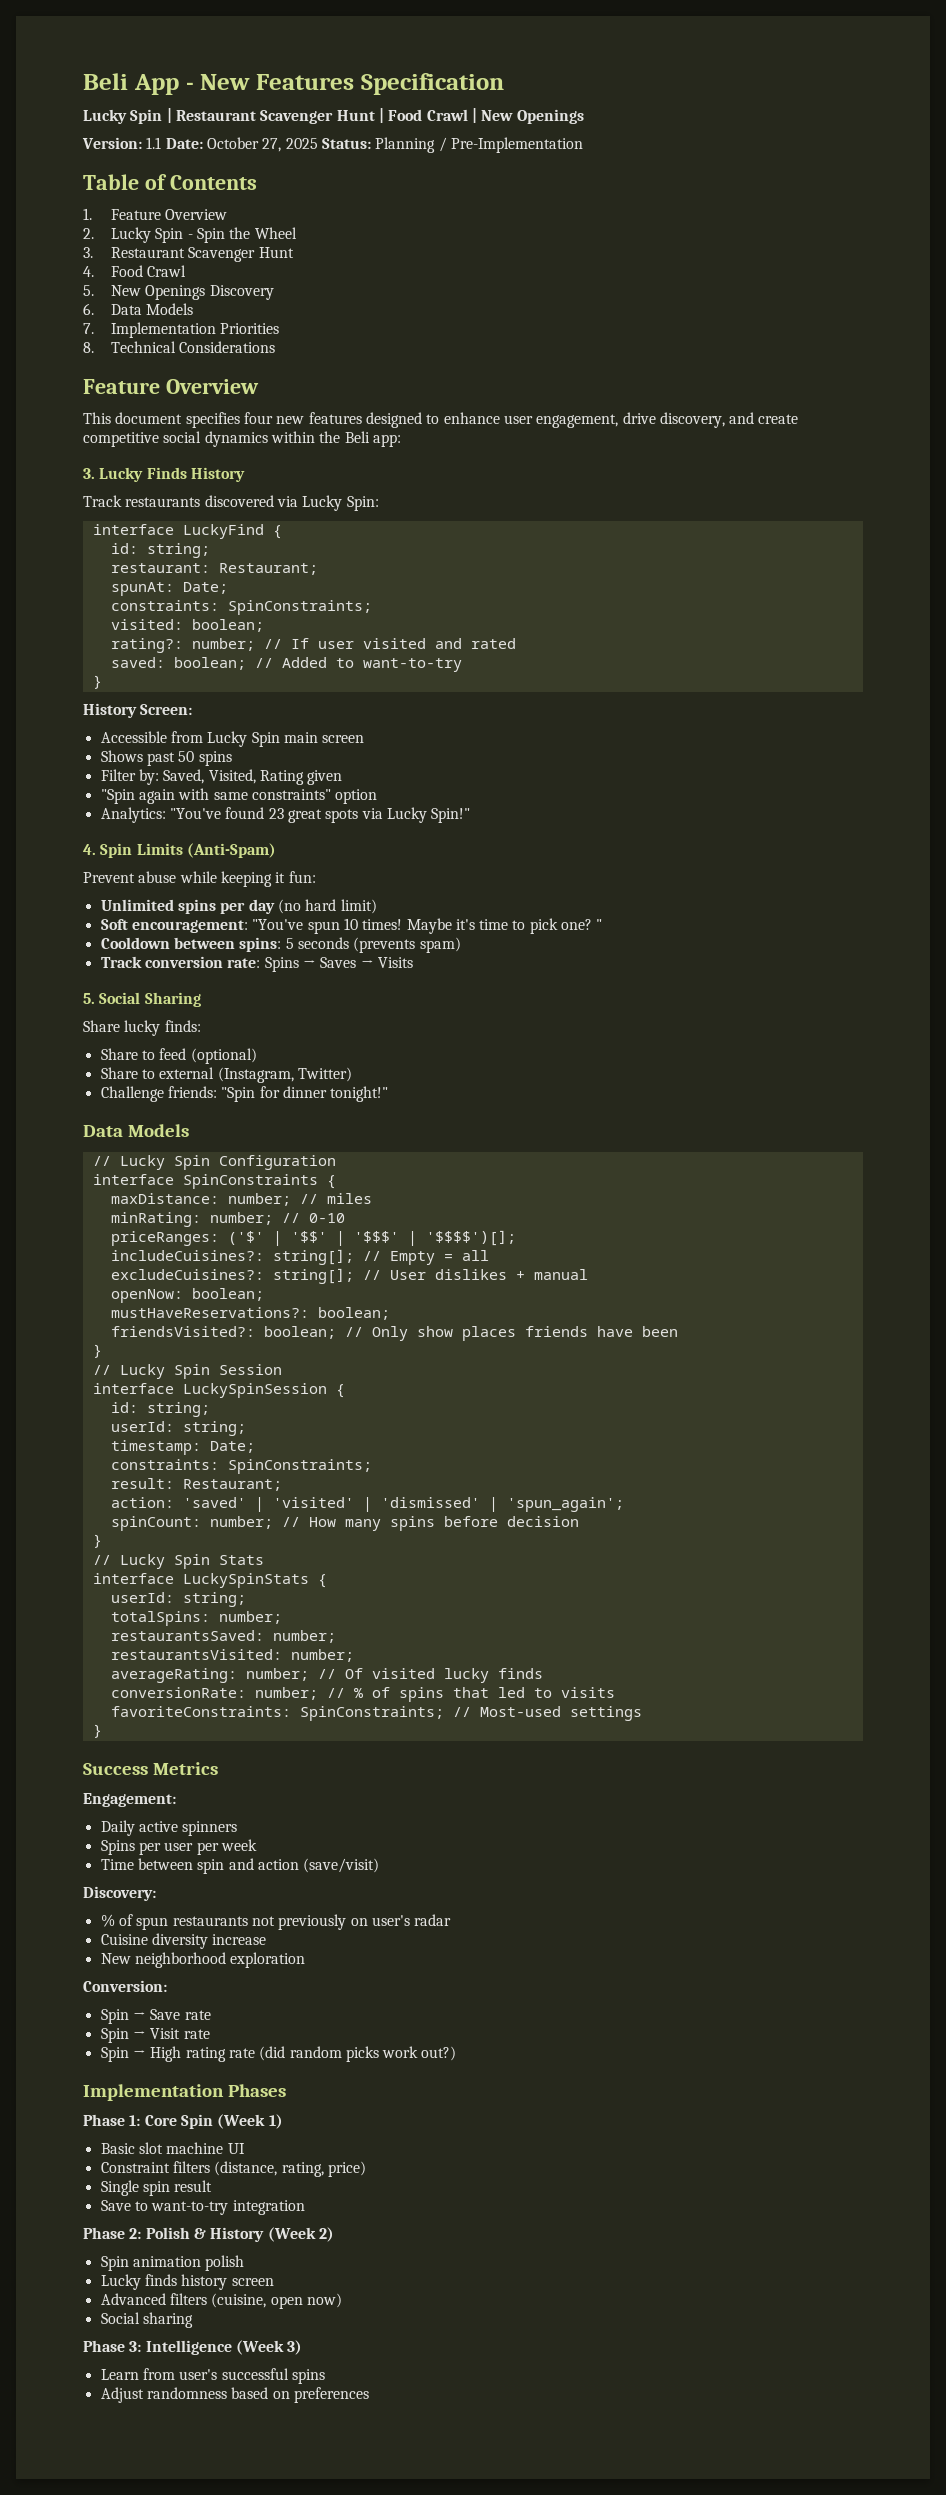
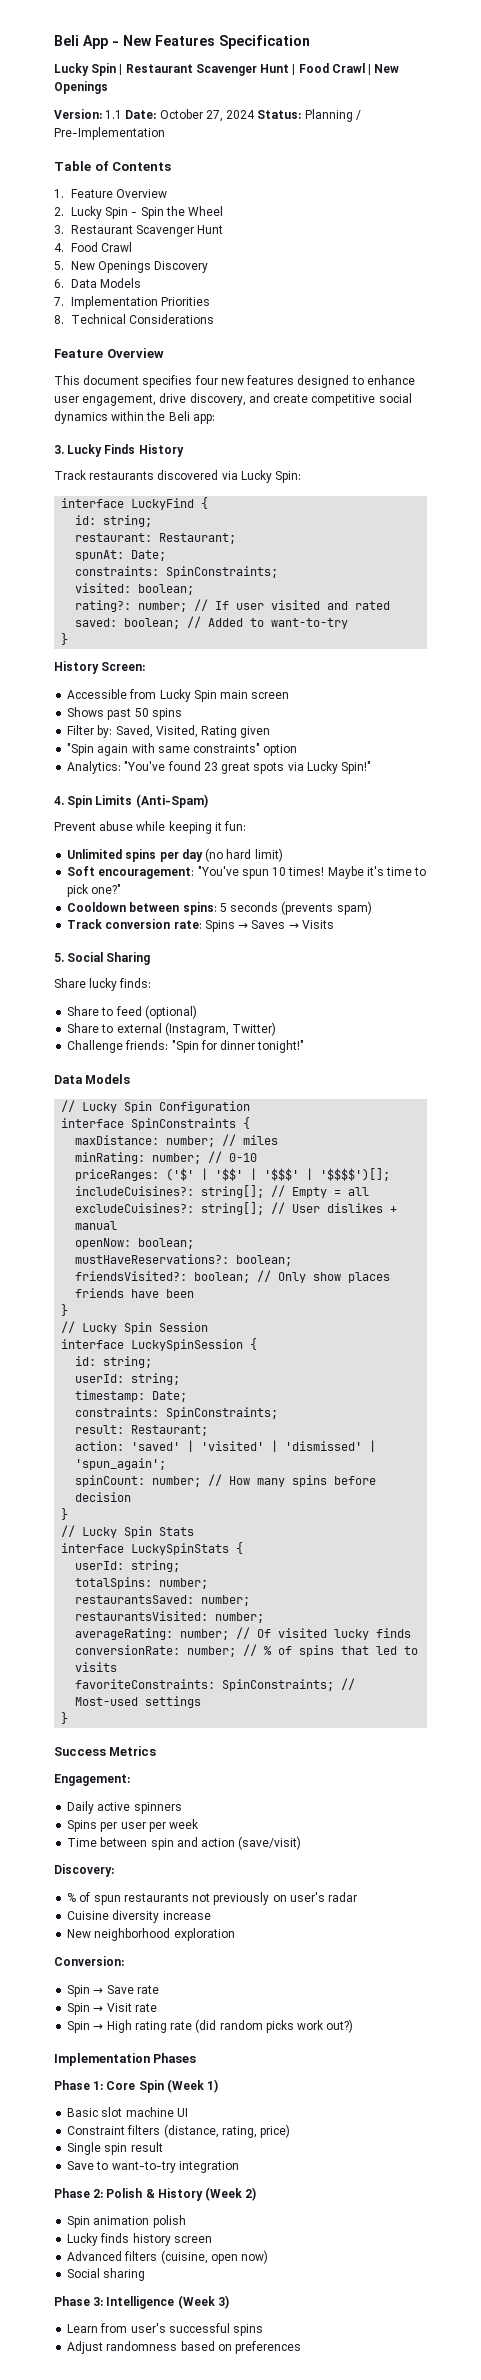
[285,138,318,149] 2025 -> [226,110,256,119] 2024
[561,919,603,930] one? " -> [91,884,122,894] one?"

